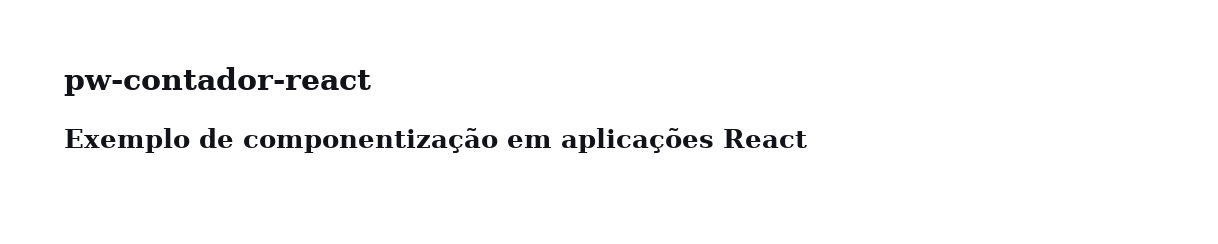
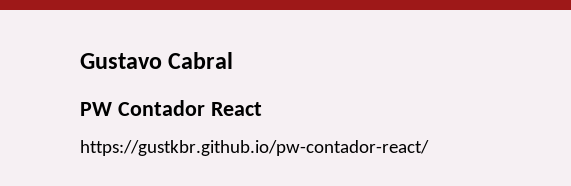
[64,67,371,96] [64,128,714,153] pw-contador-react // Exemplo de componentização em aplicações -> [80,52,234,69] [80,100,205,116] Gustavo Cabral // PW Contador
(807, 138) none -> [80,140,429,156] // https://gustkbr.github.io/pw-contador-react/

